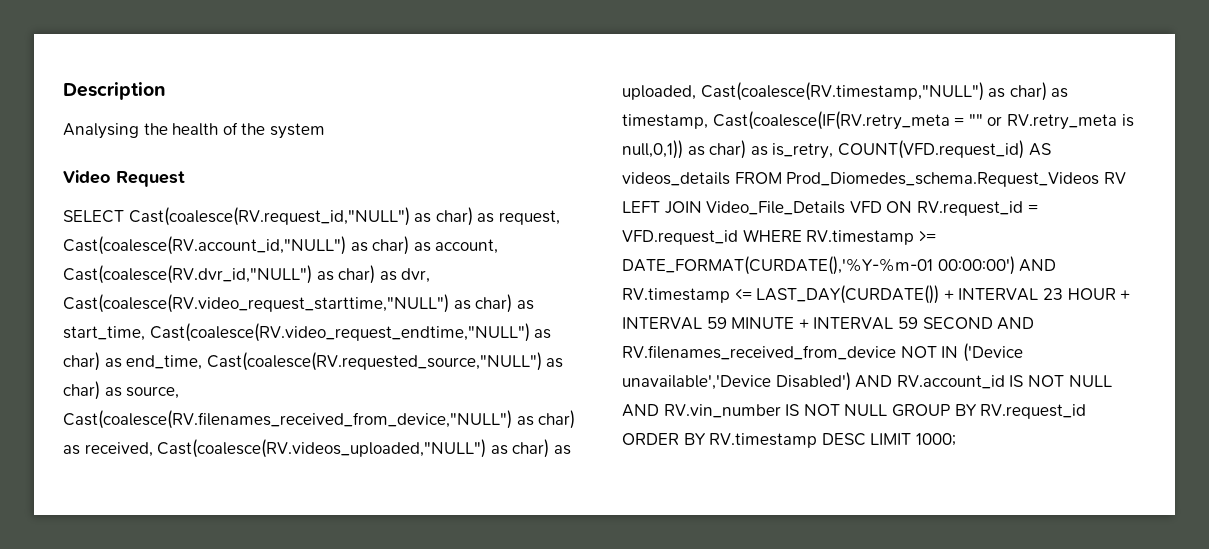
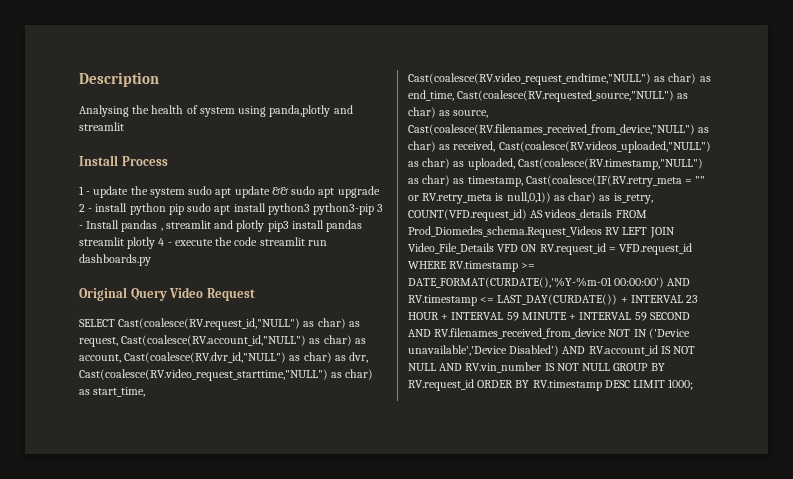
[241,123,325,139] the system // -> [199,105,353,117] [79,122,124,131] [79,155,168,166] [79,186,380,198] [79,203,384,215] [79,220,363,232] [79,237,327,249] [79,254,151,266] [79,287,167,301] system using panda,plotly and streamlit // Install Process // 1 - update the system sudo apt update && sudo apt upgrade 2 - install python pip sudo apt install python3 python3-pip 3 - Install pandas , streamlit and plotly pip3 install pandas streamlit plotly 4 - execute the code streamlit run dashboards.py // Original Query

